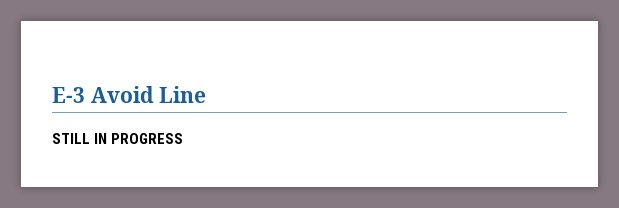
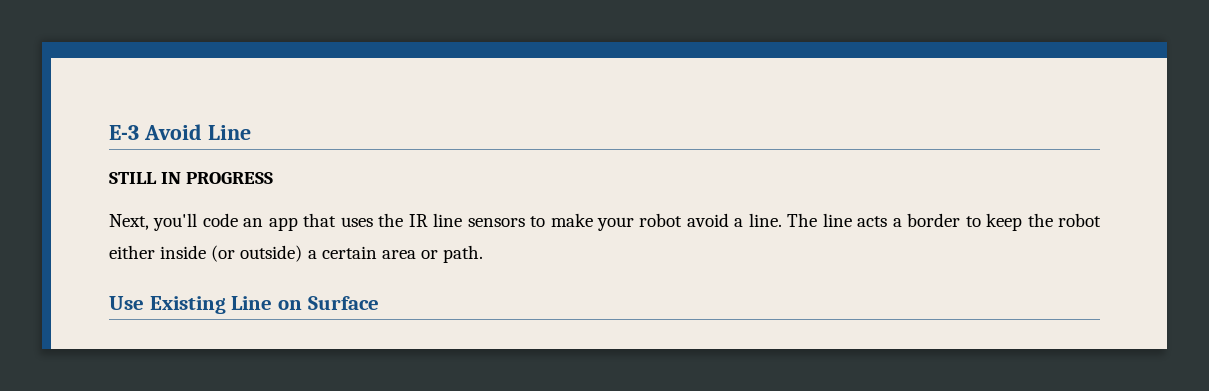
(184, 138) none -> [109,213,1101,231] [109,245,484,263] [109,296,379,314] // Next, you'll code an app that uses the IR line sensors to make your robot avoid a line. The line acts a border to keep the robot either inside (or outside) a certain area or path. // Use Existing Line on Surface

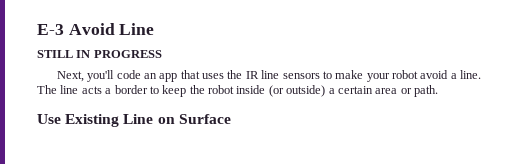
[109,245,155,259] either -> (234, 89) none

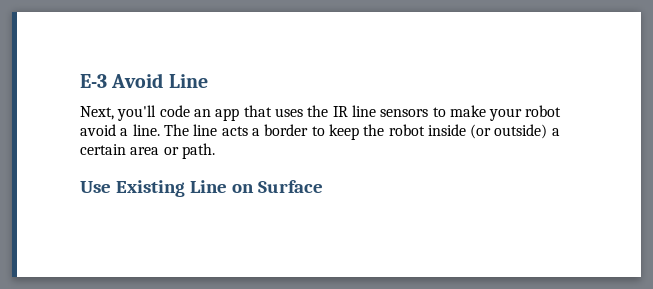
[37,50,162,58] // STILL IN PROGRESS -> (208, 81) none

